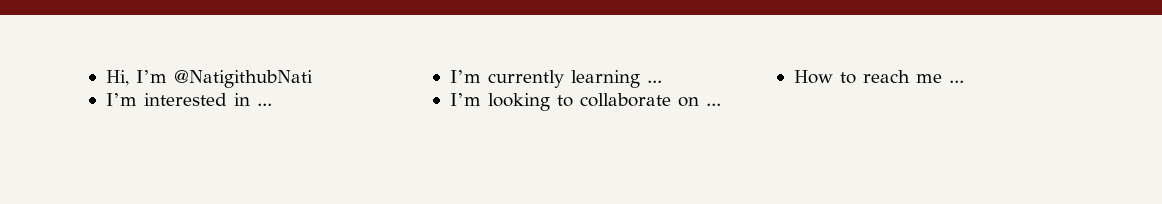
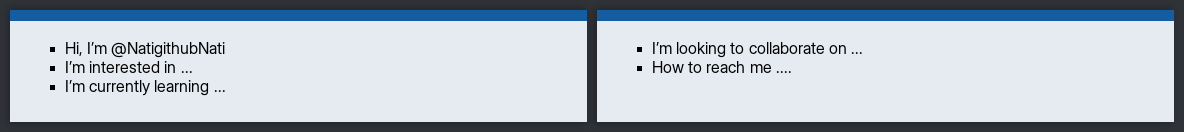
[948,80,964,83] ... -> [775,71,792,73] ....

